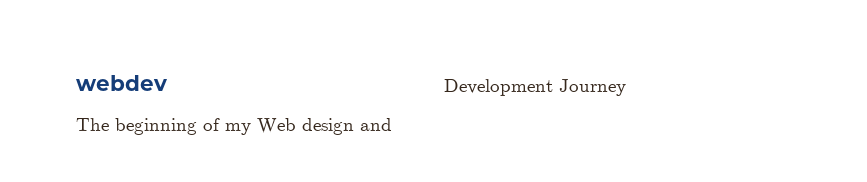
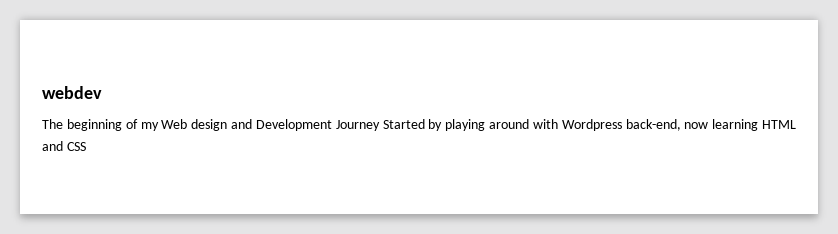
(626, 87) none -> [382,119,797,131] [42,141,86,151] Started by playing around with Wordpress back-end, now learning HTML and CSS

